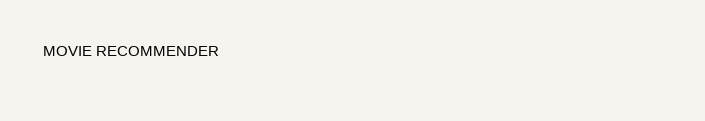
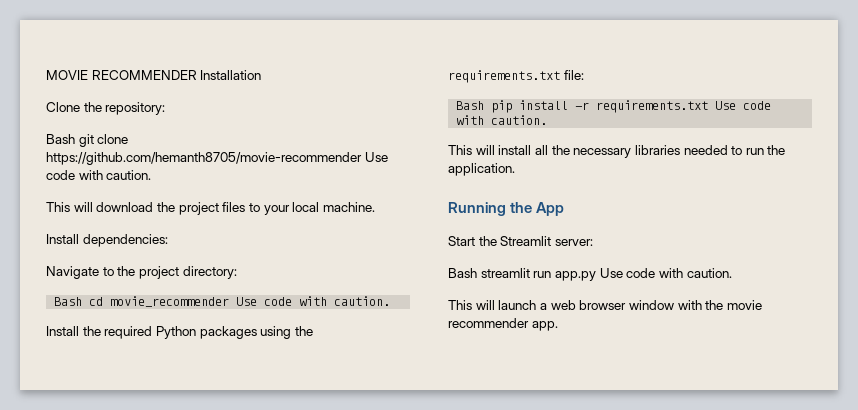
(220, 51) none -> [200,70,262,80] [46,102,166,115] [46,134,129,147] [46,152,388,165] [46,170,152,180] [46,202,375,215] [46,234,168,247] [46,266,237,279] [54,296,391,307] [46,326,313,339] [448,70,584,83] [456,100,772,113] [456,115,548,125] [448,145,786,158] [448,163,515,176] [448,202,565,216] [448,236,593,246] [448,268,732,281] [448,300,762,310] [448,318,558,331] Installation // Clone the repository: // Bash git clone https://github.com/hemanth8705/movie-recommender Use code with caution. // This will download the project files to your local machine. // Install dependencies: // Navigate to the project directory: // Bash cd movie_recommender Use code with caution. // Install the required Python packages using the requirements.txt file: // Bash pip install -r requirements.txt Use code with caution. // This will install all the necessary libraries needed to run the application. // Running the App // Start the Streamlit server: // Bash streamlit run app.py Use code with caution. // This will launch a web browser window with the movie recommender app.

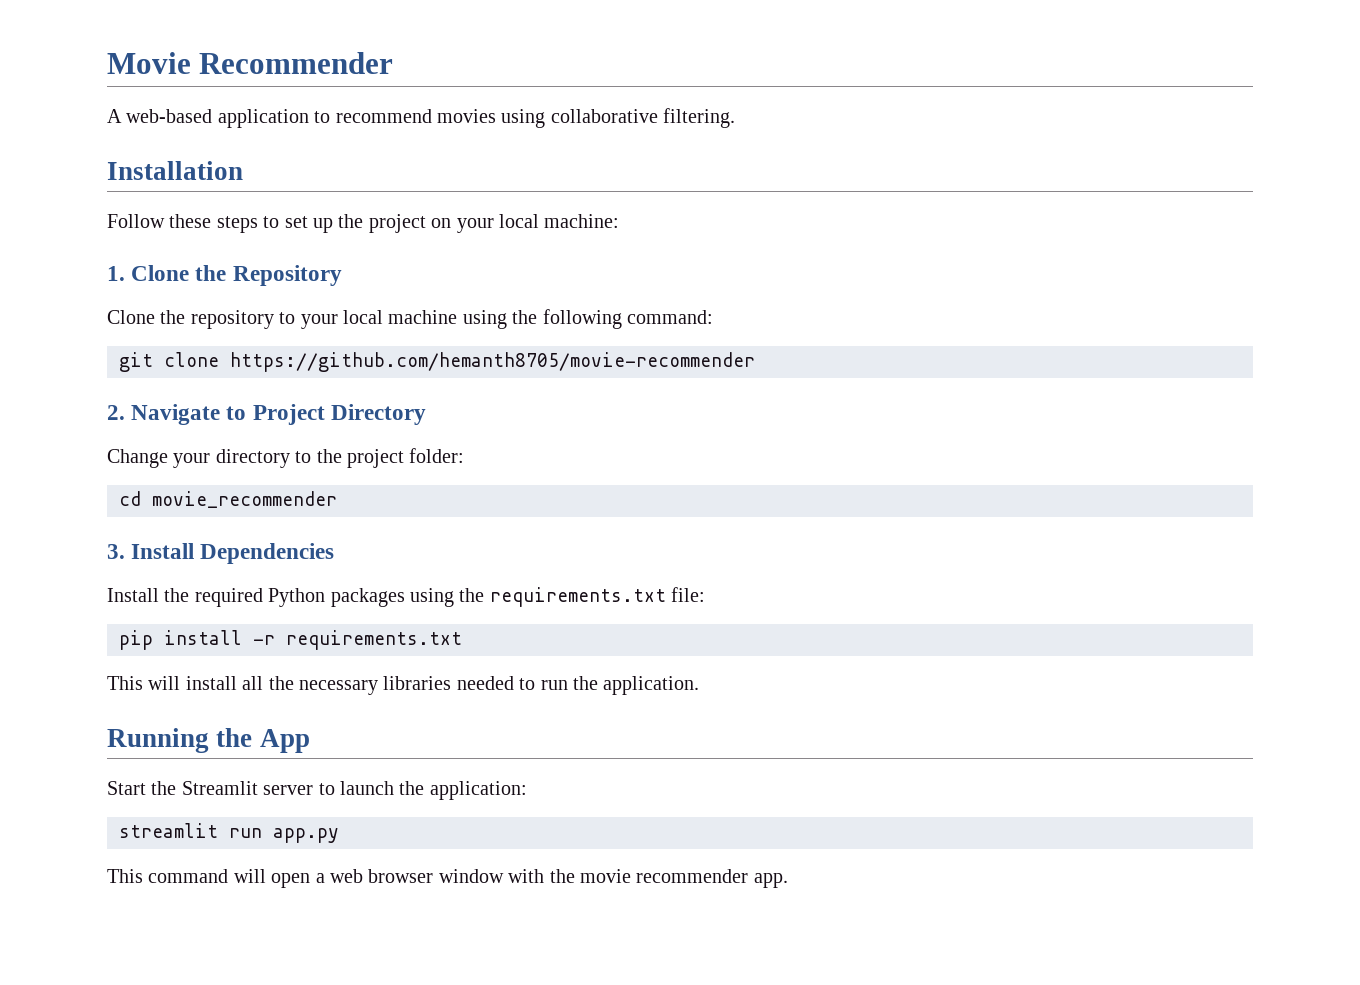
[46,70,262,80] [46,102,166,115] [46,134,129,147] [46,152,388,165] [46,170,152,180] [46,202,375,215] [46,234,168,247] [46,266,99,279] MOVIE RECOMMENDER Installation // Clone the repository: // Bash git clone https://github.com/hemanth8705/movie-recommender Use code with caution. // This will download the project files to your local machine. // Install dependencies: // Navigate -> [107,52,394,74] [107,108,736,128] [107,161,243,180] [107,214,620,233] [107,265,342,286] [107,309,713,329] [119,352,755,372] [107,404,426,425] [107,449,290,468] Movie Recommender // A web-based application to recommend movies using collaborative filtering. // Installation // Follow these steps to set up the project on your local machine: // 1. Clone the Repository // Clone the repository to your local machine using the following command: // git clone https://github.com/hemanth8705/movie-recommender // 2. Navigate to Project Directory // Change your directory
[182,266,237,279] [54,297,83,306] directory: // Bash -> [409,448,465,463] folder: //
[236,296,391,306] Use code with caution. -> [107,543,335,564] // 3. Install Dependencies
[456,101,485,110] Bash -> (706, 594) none
[715,101,772,110] [456,115,548,125] Use code with caution. -> (462, 640) none
[554,239,593,246] [448,268,732,281] [448,300,537,310] server: // Bash streamlit run app.py Use code with caution. // This will launch -> [263,781,527,800] [119,823,339,843] [107,869,311,888] server to launch the application: // streamlit run app.py // This command will open

